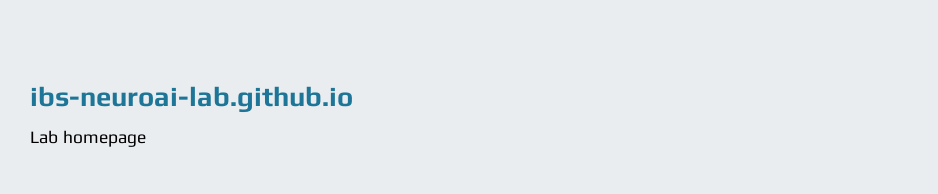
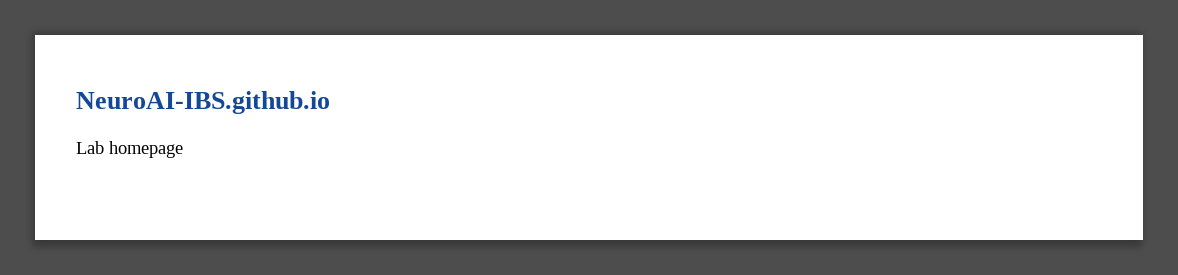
[30,86,353,113] ibs-neuroai-lab.github.io -> [76,91,330,114] NeuroAI-IBS.github.io

